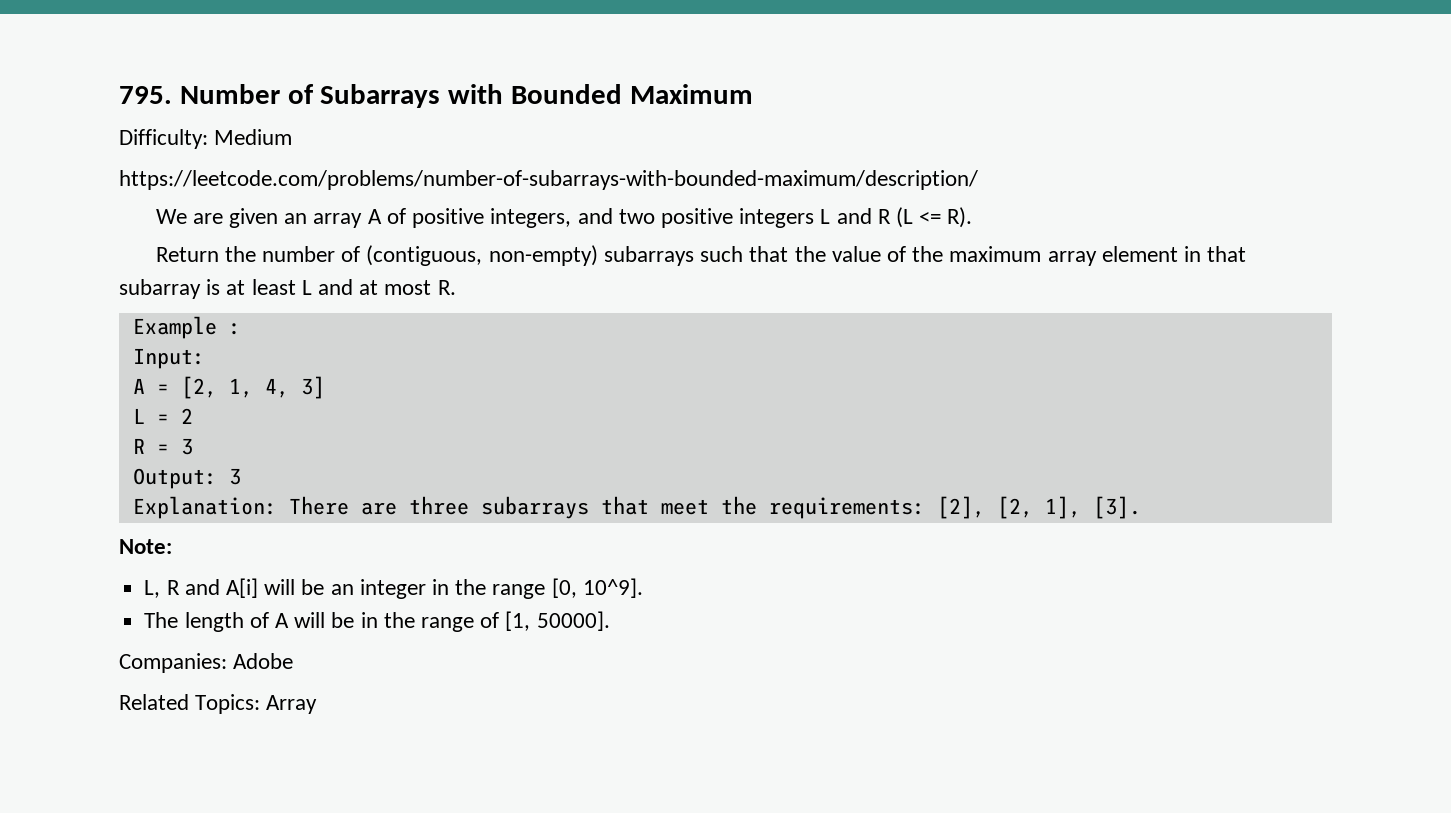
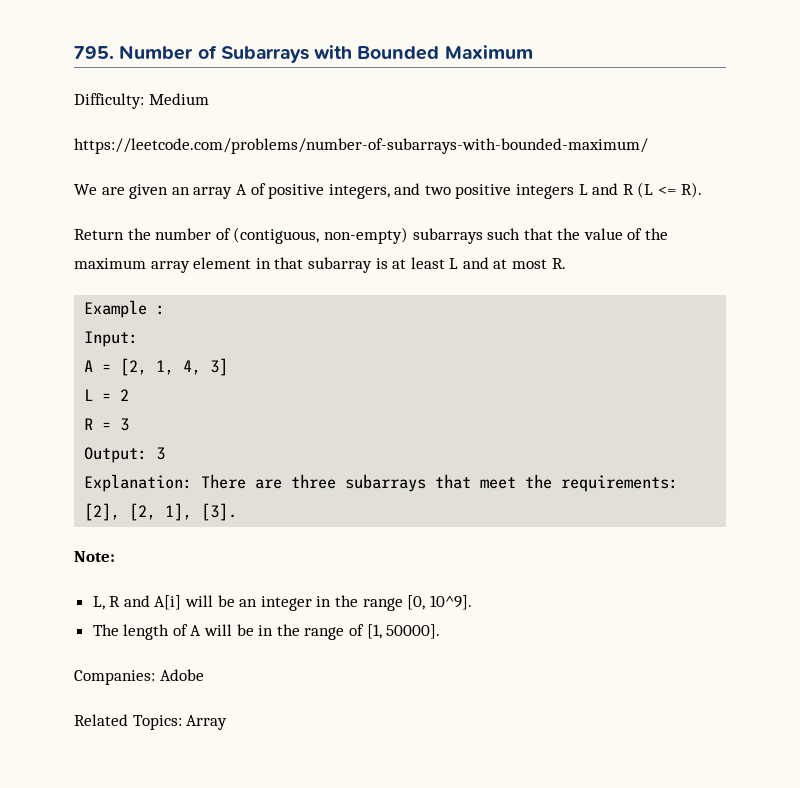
[119,170,978,190] https://leetcode.com/problems/number-of-subarrays-with-bounded-maximum/description/ -> [74,138,648,154] https://leetcode.com/problems/number-of-subarrays-with-bounded-maximum/

